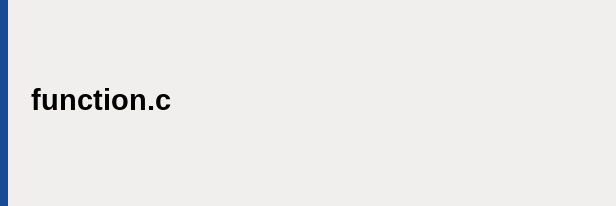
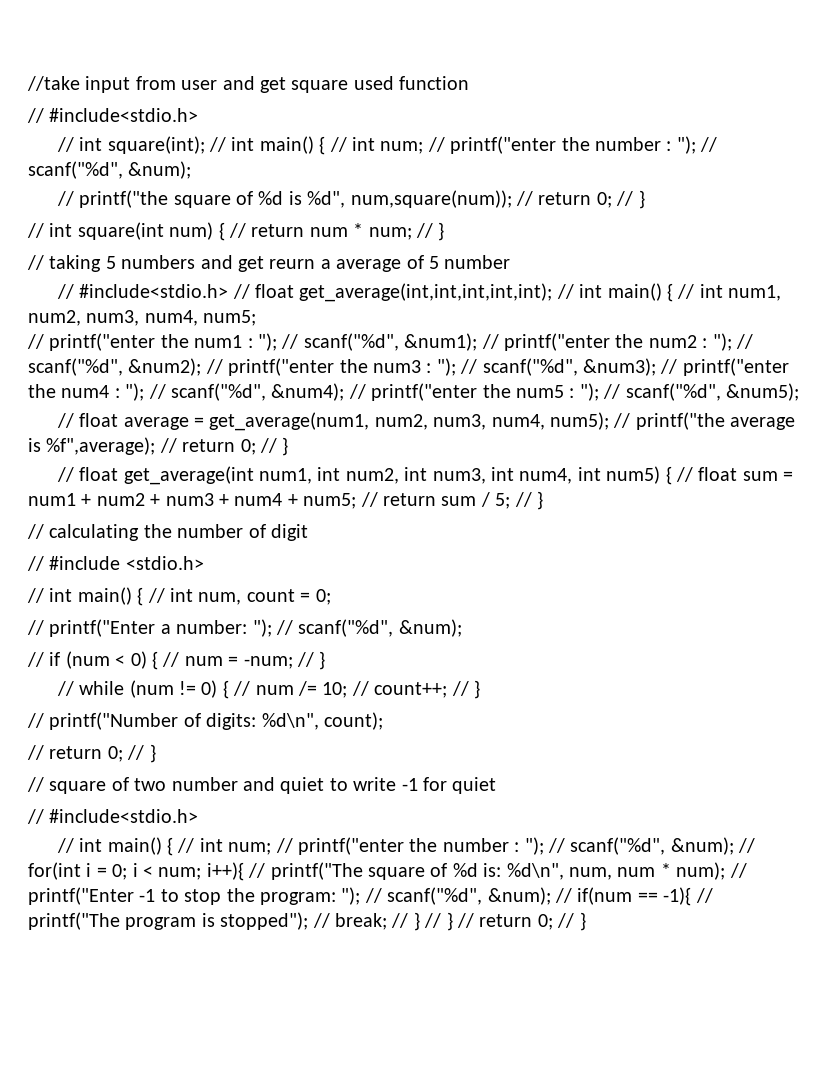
[31,88,171,110] function.c -> [27,76,470,93] [27,108,199,123] [56,136,718,155] [28,161,192,179] [56,190,645,209] [27,222,445,241] [27,255,511,272] [56,283,782,302] [28,310,257,326] [27,333,753,351] [28,358,789,376] [28,383,799,401] [56,412,796,431] [28,437,289,456] [56,466,794,485] [28,491,543,510] [27,524,308,541] [27,556,204,571] [27,587,331,606] [27,619,462,637] [27,651,326,670] [56,680,480,699] [27,712,383,730] [27,744,156,763] [27,777,497,794] [27,809,199,824] [56,837,756,856] [28,862,747,881] [28,887,713,906] [28,912,586,931] //take input from user and get square used function // // #include<stdio.h> // // int square(int); // int main() { // int num; // printf("enter the number : "); // scanf("%d", &num); // // printf("the square of %d is %d", num,square(num)); // return 0; // } // // int square(int num) { // return num * num; // } // // taking 5 numbers and get reurn a average of 5 number // // #include<stdio.h> // float get_average(int,int,int,int,int); // int main() { // int num1, num2, num3, num4, num5; // // printf("enter the num1 : "); // scanf("%d", &num1); // printf("enter the num2 : "); // scanf("%d", &num2); // printf("enter the num3 : "); // scanf("%d", &num3); // printf("enter the num4 : "); // scanf("%d", &num4); // printf("enter the num5 : "); // scanf("%d", &num5); // // float average = get_average(num1, num2, num3, num4, num5); // printf("the average is %f",average); // return 0; // } // // float get_average(int num1, int num2, int num3, int num4, int num5) { // float sum = num1 + num2 + num3 + num4 + num5; // return sum / 5; // } // // calculating the number of digit // // #include <stdio.h> // // int main() { // int num, count = 0; // // printf("Enter a number: "); // scanf("%d", &num); // // if (num < 0) { // num = -num; // } // // while (num != 0) { // num /= 10; // count++; // } // // printf("Number of digits: %d\n", count); // // return 0; // } // // square of two number and quiet to write -1 for quiet // // #include<stdio.h> // // int main() { // int num; // printf("enter the number : "); // scanf("%d", &num); // for(int i = 0; i < num; i++){ // printf("The square of %d is: %d\n", num, num * num); // printf("Enter -1 to stop the program: "); // scanf("%d", &num); // if(num == -1){ // printf("The program is stopped"); // break; // } // } // return 0; // }

